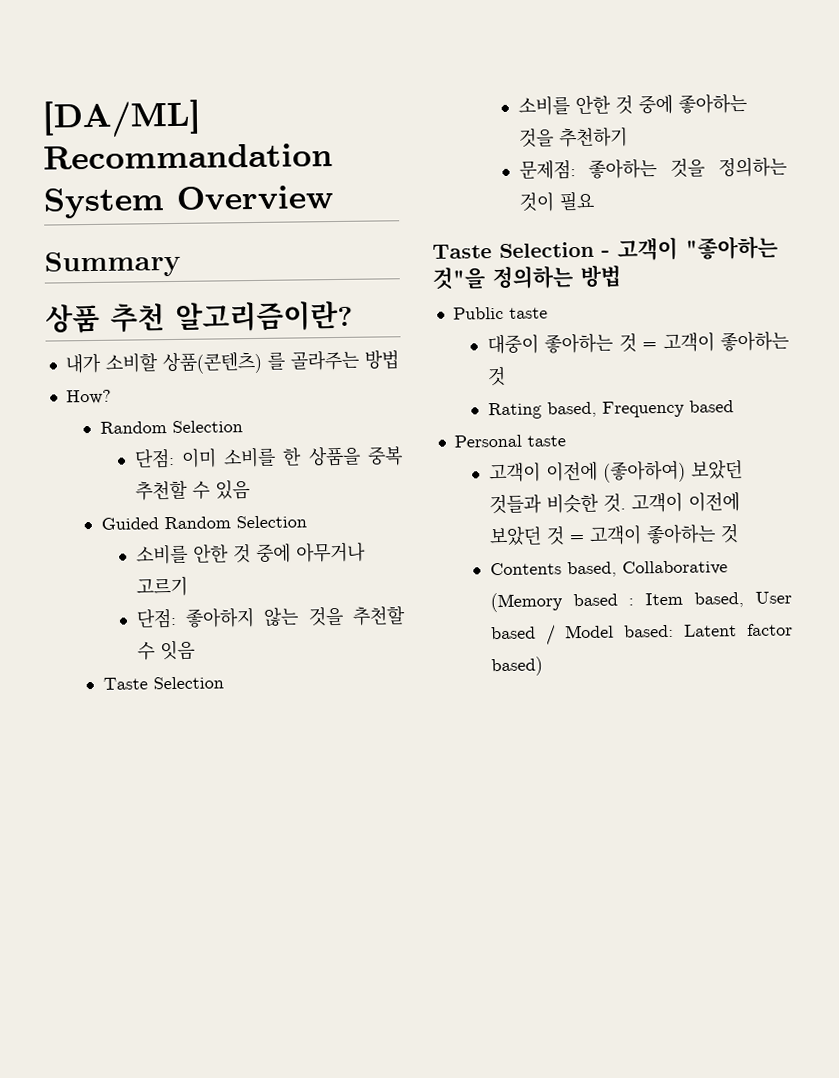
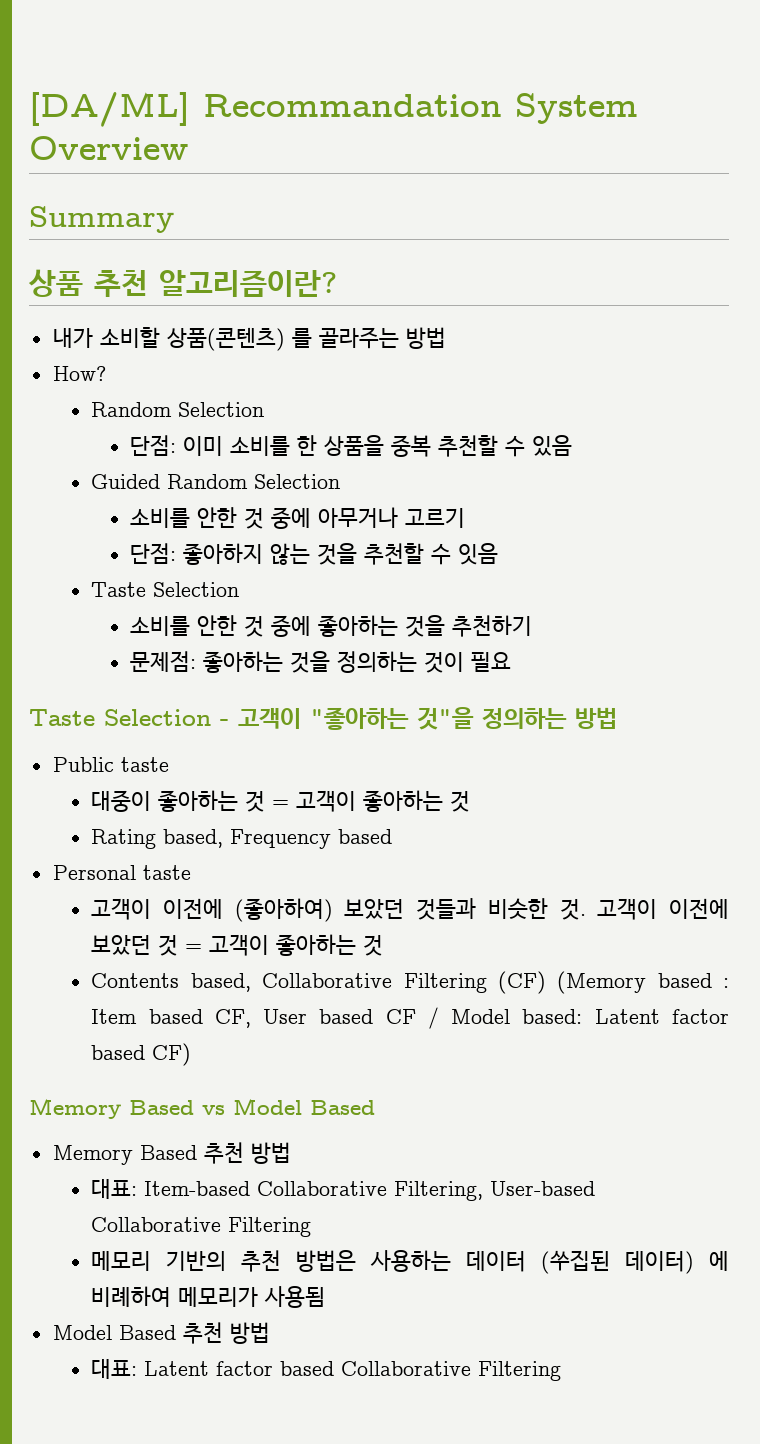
(728, 568) none -> [403,971,546,994] Filtering (CF)
[694,592,745,608] based, -> [148,1009,251,1028] based CF,
(536, 633) none -> [385,1009,416,1024] CF
[490,656,543,677] based) -> [91,1043,192,1066] [29,1098,375,1119] [52,1142,291,1165] [91,1179,596,1201] [91,1217,312,1237] [91,1250,729,1274] [91,1286,326,1308] [52,1322,270,1344] [91,1359,562,1381] based CF) // Memory Based vs Model Based // Memory Based 추천 방법 // 대표: Item-based Collaborative Filtering, User-based Collaborative Filtering // 메모리 기반의 추천 방법은 사용하는 데이터 (쑤집된 데이터) 에 비례하여 메모리가 사용됨 // Model Based 추천 방법 // 대표: Latent factor based Collaborative Filtering

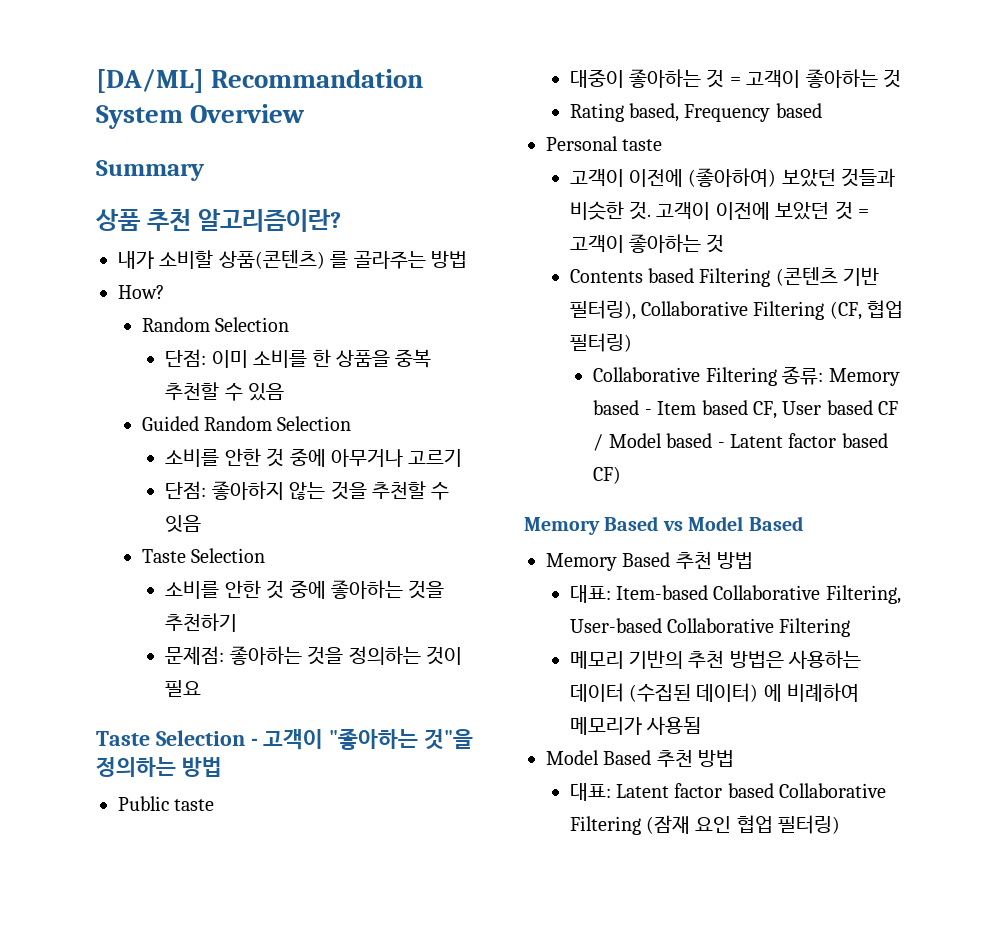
[190,971,730,994] based, Collaborative Filtering (CF) (Memory based : -> [648,267,880,287] [569,300,904,320] [569,333,632,352] [593,366,900,386] [593,400,652,415] based Filtering (콘텐츠 기반 필터링), Collaborative Filtering (CF, 협업 필터링) // Collaborative Filtering 종류: Memory based -
[522,1009,583,1024] based: -> [666,433,725,448] based -
[541,1250,611,1274] (쑤집된 -> [629,684,692,702] (수집된
(562, 1371) none -> [646,815,841,834] (잠재 요인 협업 필터링)

